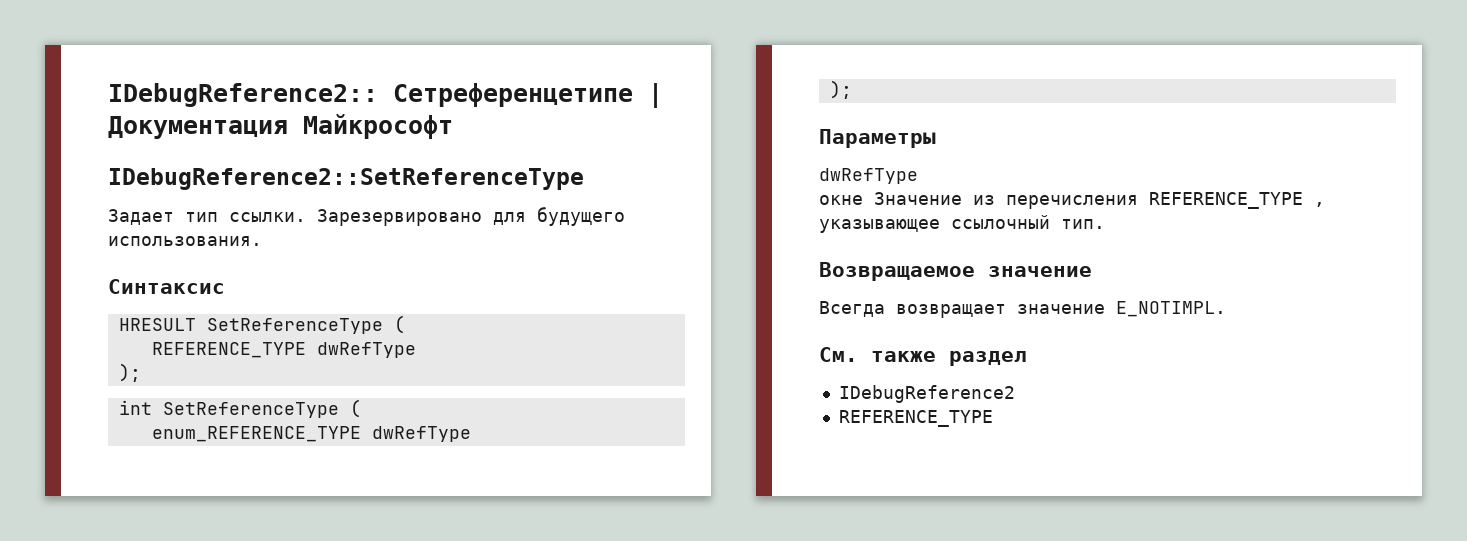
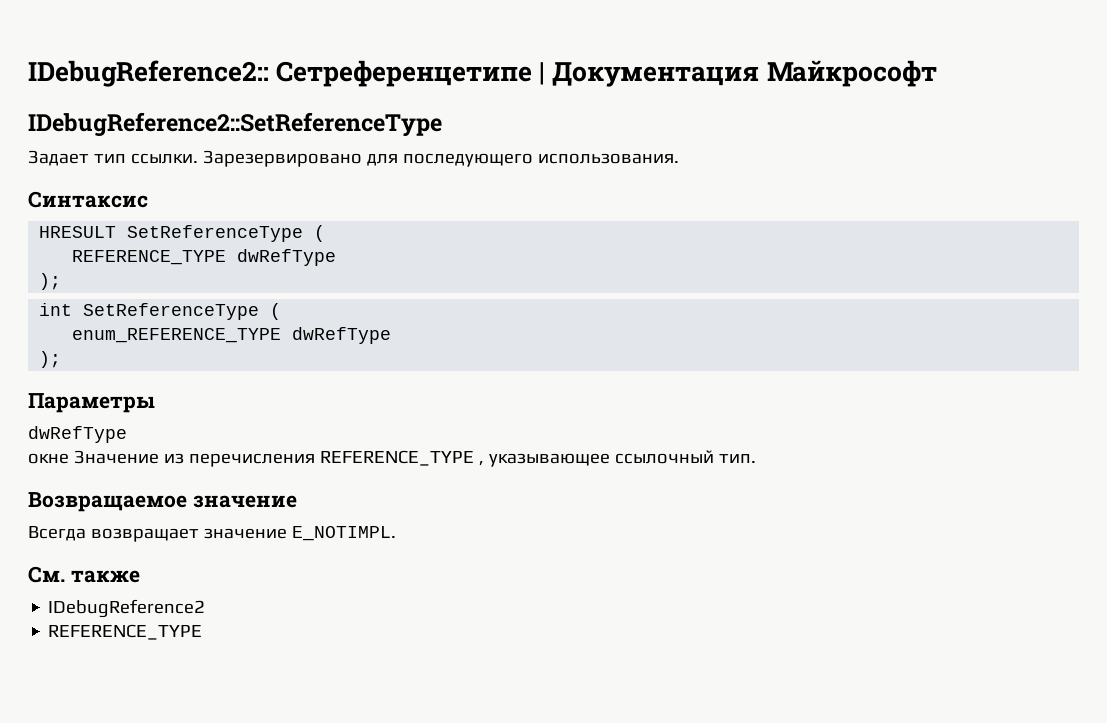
[537,207,625,226] будущего -> [402,153,533,167] последующего
[949,351,1027,366] раздел -> (140, 576) none

